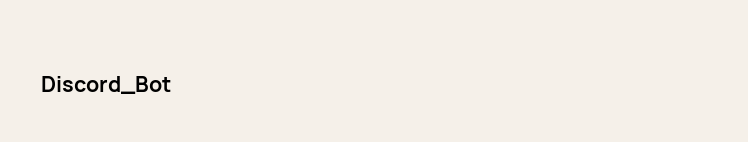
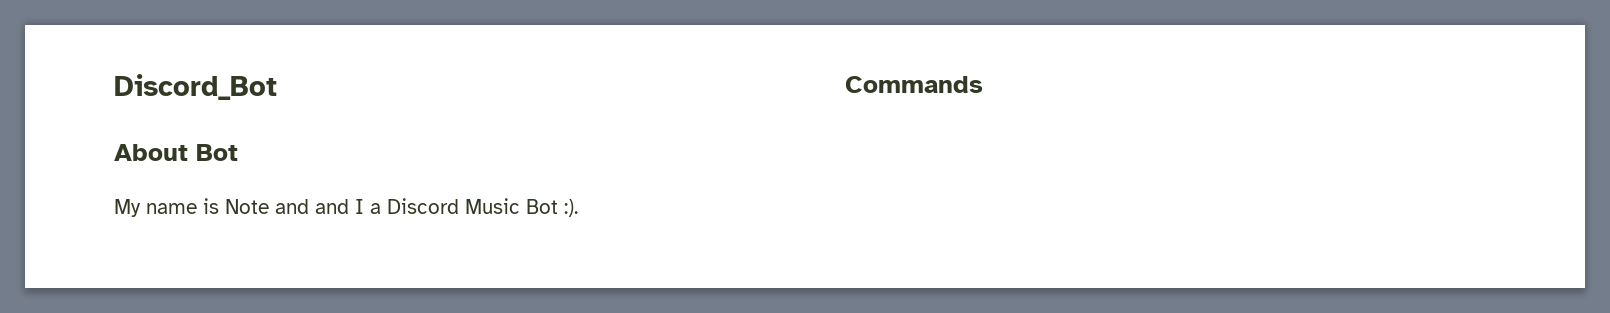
(171, 85) none -> [114,144,238,161] [114,198,578,217] [845,76,983,93] // About Bot // My name is Note and and I a Discord Music Bot :). // Commands

